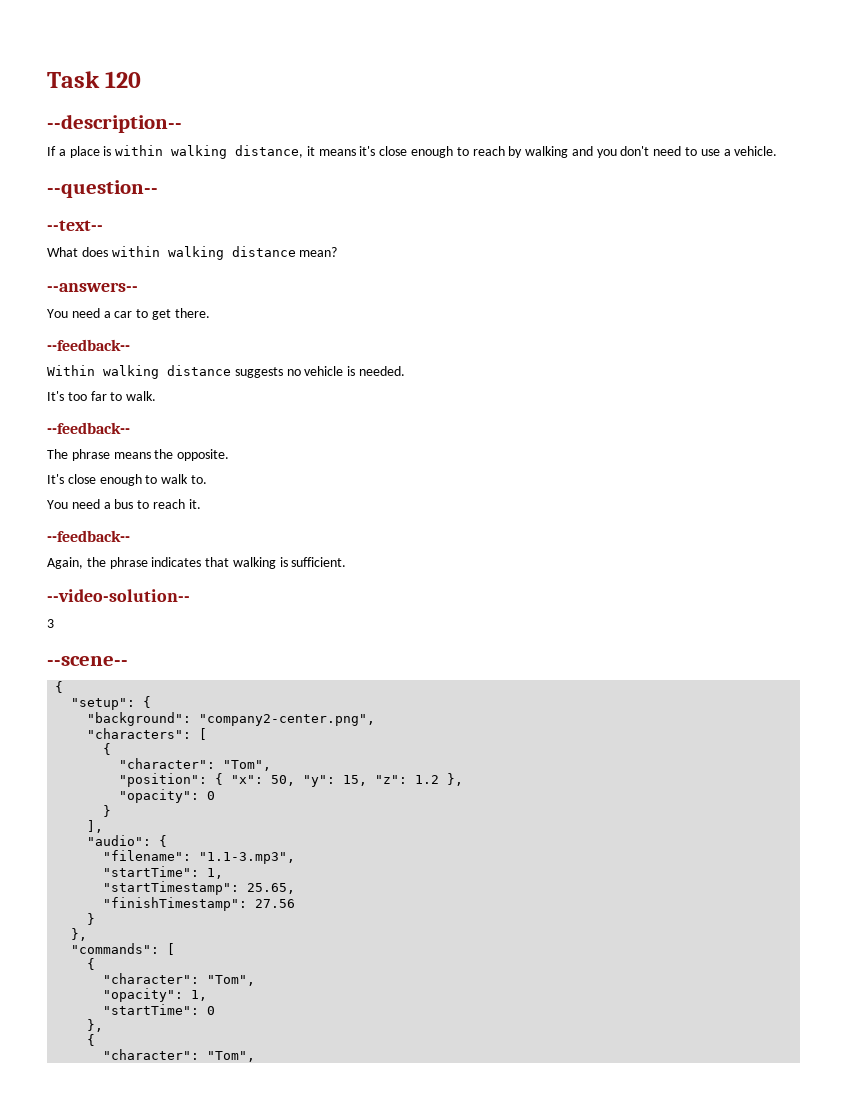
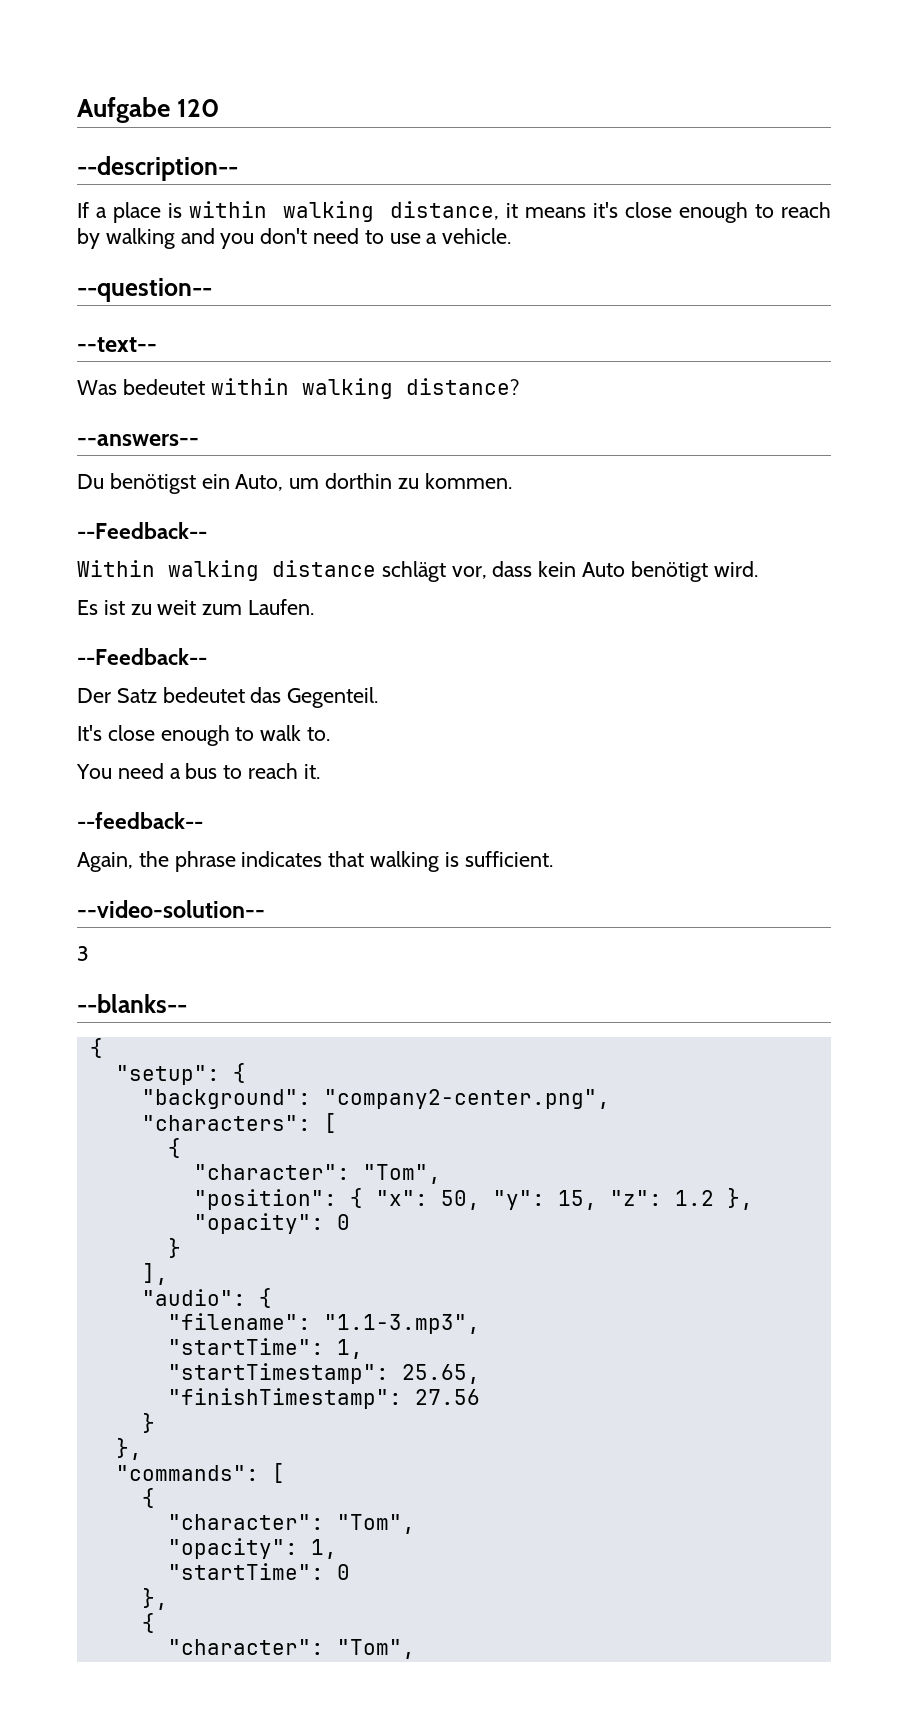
[47,71,100,88] Task -> [77,97,170,123] Aufgabe
[47,246,338,260] [47,282,138,292] [47,308,210,320] [47,339,130,351] [47,365,405,379] [47,391,157,401] [47,422,130,434] [47,449,230,461] What does within walking distance mean? // --answers-- // You need a car to get there. // --feedback-- // Within walking distance suggests no vehicle is needed. // It's too far to walk. // --feedback-- // The phrase means the opposite. -> [77,378,519,399] [77,434,199,446] [77,473,512,494] [77,522,207,539] [77,560,758,582] [77,599,315,615] [77,648,207,665] [77,687,379,708] Was bedeutet within walking distance? // --answers-- // Du benötigst ein Auto, um dorthin zu kommen. // --Feedback-- // Within walking distance schlägt vor, dass kein Auto benötigt wird. // Es ist zu weit zum Laufen. // --Feedback-- // Der Satz bedeutet das Gegenteil.
[47,656,128,666] --scene-- -> [77,994,187,1013] --blanks--

